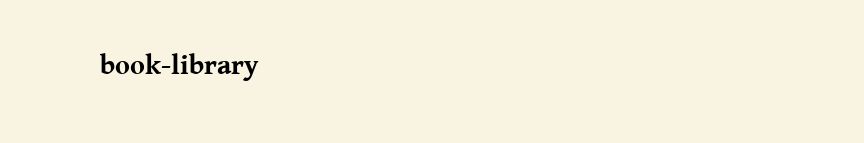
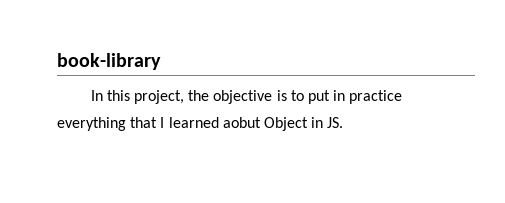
(259, 67) none -> [90,90,403,104] [57,117,344,131] // In this project, the objective is to put in practice everything that I learned aobut Object in JS.

